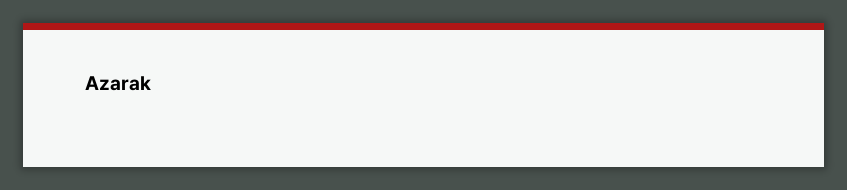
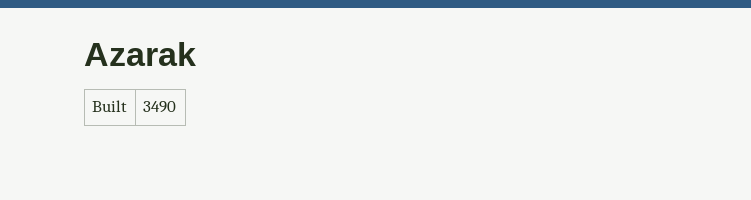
(151, 83) none -> [91,100,127,112] [142,101,176,113] // Built | 3490

